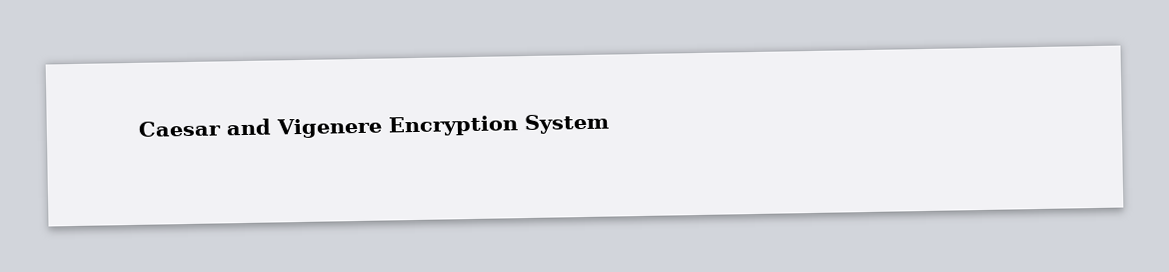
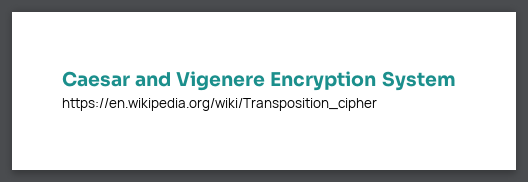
(609, 124) none -> [62,98,377,111] // https://en.wikipedia.org/wiki/Transposition_cipher

